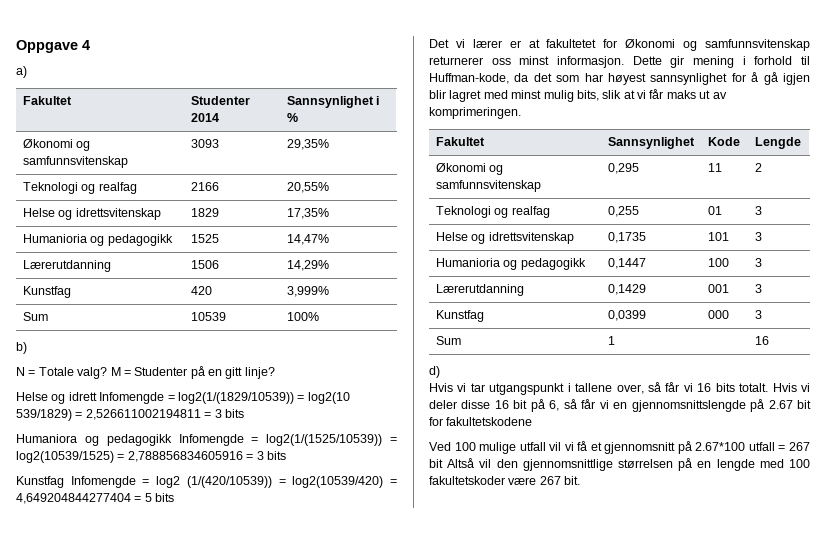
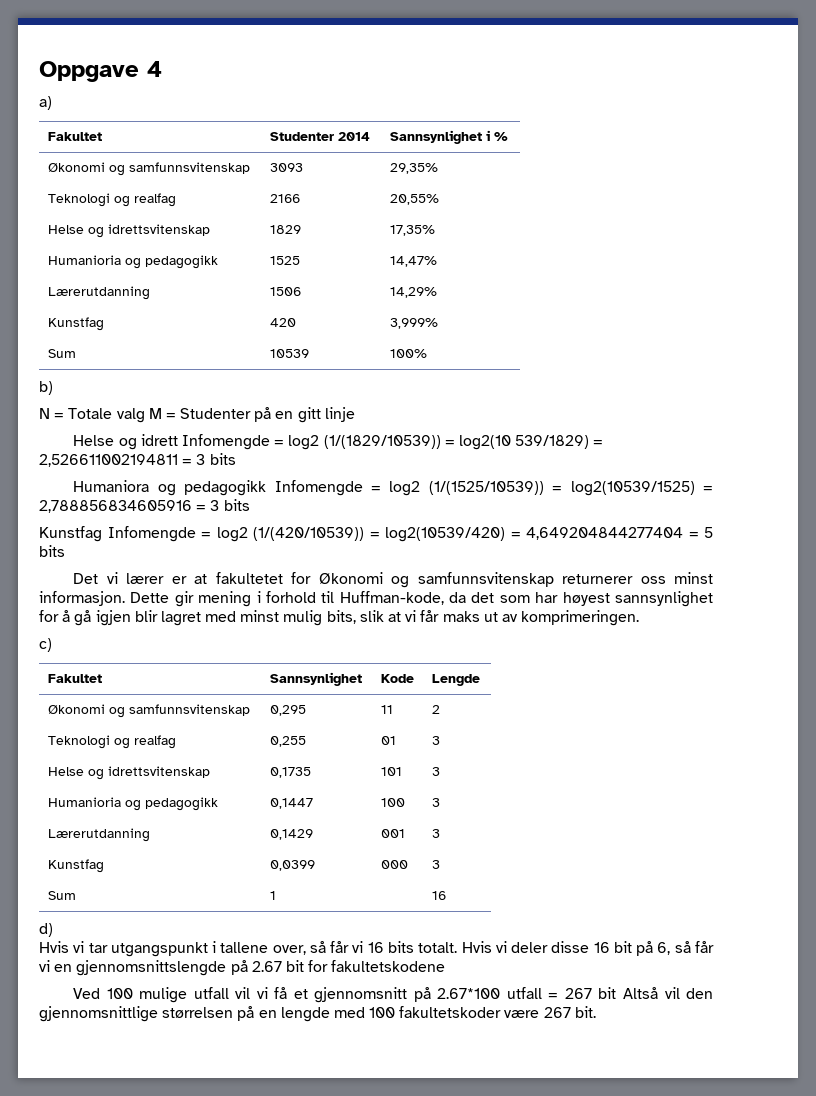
[77,367,108,379] valg? -> [116,408,145,423] valg
[244,367,275,379] linje? -> [324,407,355,422] linje
[177,392,294,404] log2(1/(1829/10539)) -> [288,435,441,450] log2 (1/(1829/10539))
[266,434,383,446] log2(1/(1525/10539)) -> [389,481,544,496] log2 (1/(1525/10539))
(521, 113) none -> [39,638,52,652] // c)

